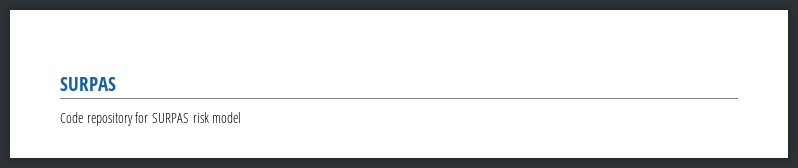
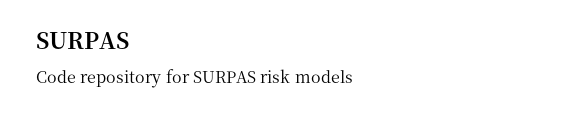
[212,112,242,123] model -> [294,70,353,83] models

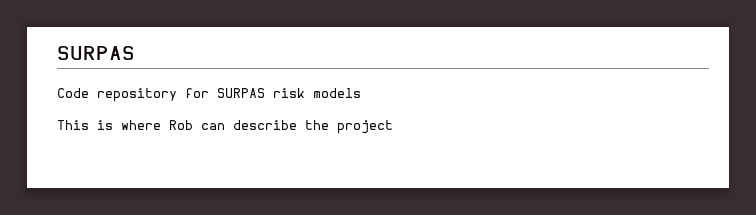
(353, 76) none -> [57,120,393,134] // This is where Rob can describe the project

